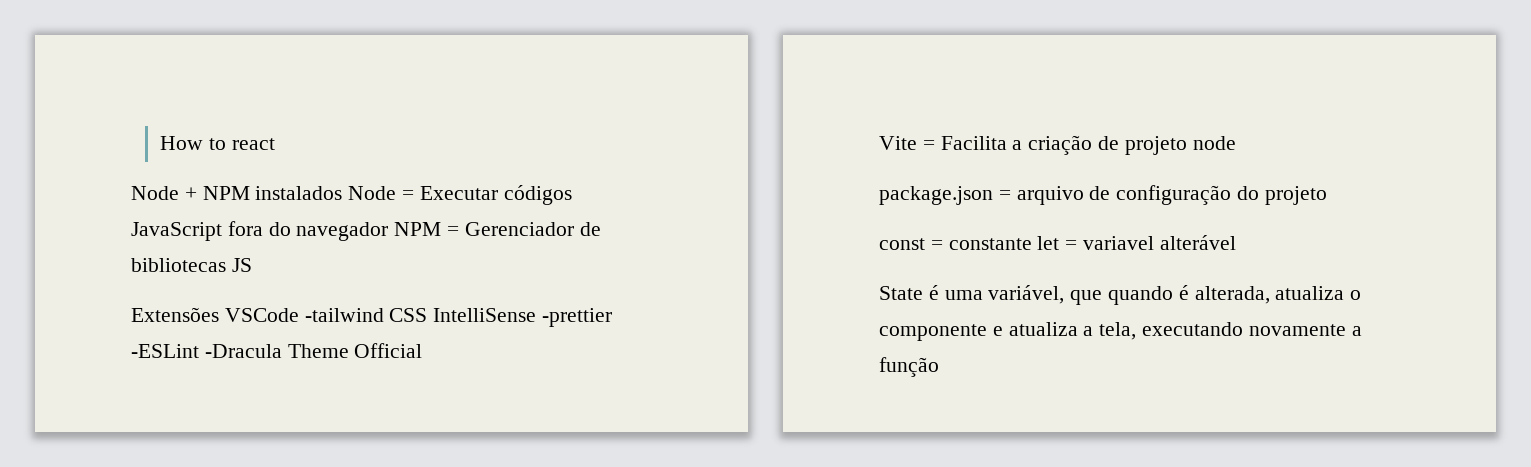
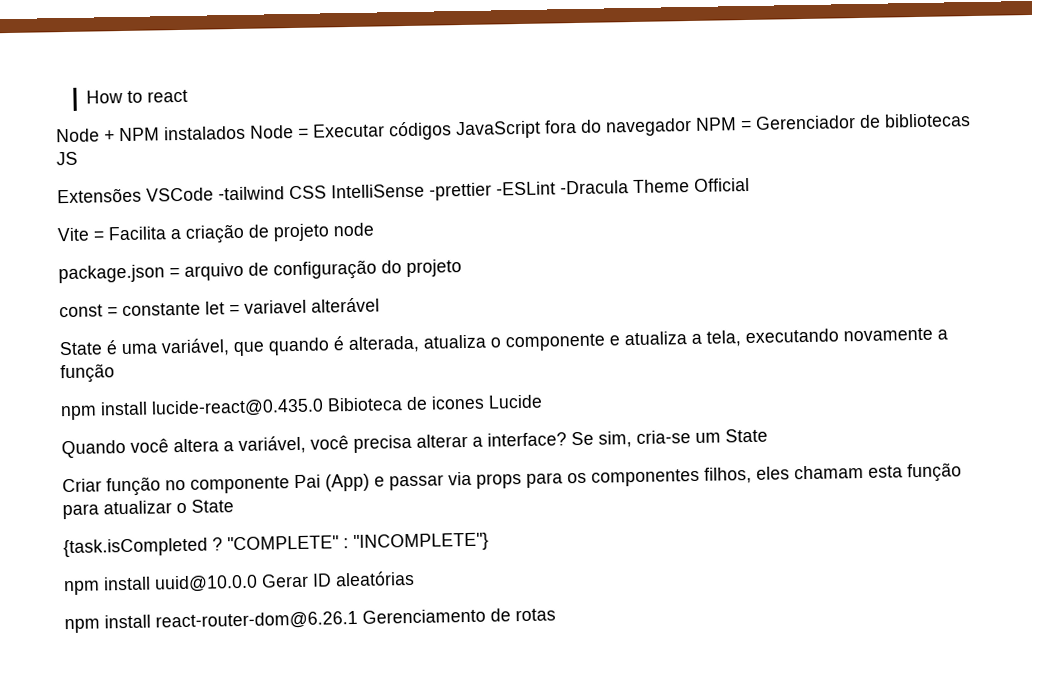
(939, 367) none -> [60,394,543,421] [61,428,768,459] [62,462,962,497] [62,499,234,520] [63,532,489,558] [64,570,415,596] [64,608,556,634] // npm install lucide-react@0.435.0 Bibioteca de icones Lucide // Quando você altera a variável, você precisa alterar a interface? Se sim, cria-se um State // Criar função no componente Pai (App) e passar via props para os componentes filhos, eles chamam esta função para atualizar o State // {task.isCompleted ? "COMPLETE" : "INCOMPLETE"} // npm install uuid@10.0.0 Gerar ID aleatórias // npm install react-router-dom@6.26.1 Gerenciamento de rotas

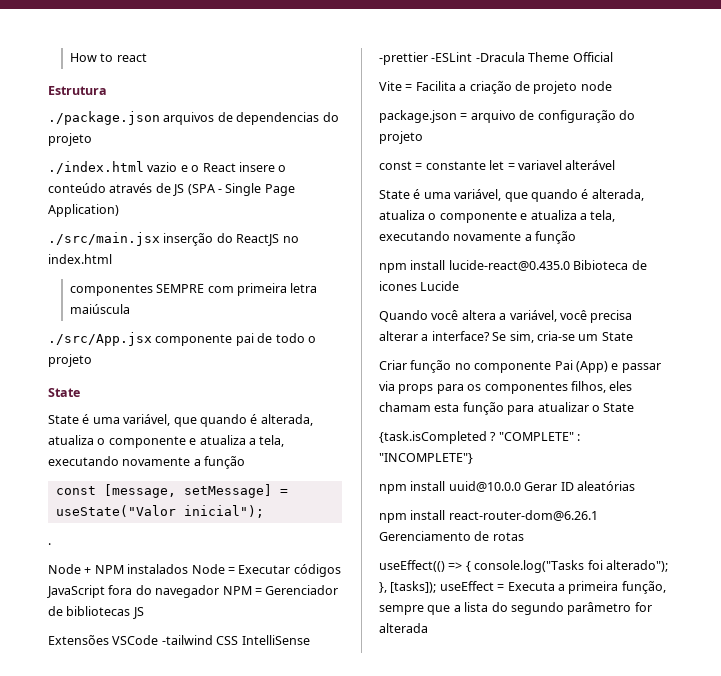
(188, 96) none -> [48,86,107,95] [48,111,339,125] [48,133,92,146] [48,161,287,174] [48,183,295,196] [48,204,119,217] [48,232,299,246] [48,254,112,264] [69,283,318,296] [69,304,130,314] [48,332,316,346] [48,354,92,367] [48,388,80,397] [48,414,313,427] [48,435,285,448] [48,456,246,469] [55,484,288,498] [55,505,264,518] [48,543,51,545] // Estrutura // ./package.json arquivos de dependencias do projeto // ./index.html vazio e o React insere o conteúdo através de JS (SPA - Single Page Application) // ./src/main.jsx inserção do ReactJS no index.html // componentes SEMPRE com primeira letra maiúscula // ./src/App.jsx componente pai de todo o projeto // State // State é uma variável, que quando é alterada, atualiza o componente e atualiza a tela, executando novamente a função // const [message, setMessage] = useState("Valor inicial"); // .
(556, 615) none -> [379,560,668,573] [379,581,666,594] [379,602,652,615] [379,623,428,633] // useEffect(() => { console.log("Tasks foi alterado"); }, [tasks]); useEffect = Executa a primeira função, sempre que a lista do segundo parâmetro for alterada

